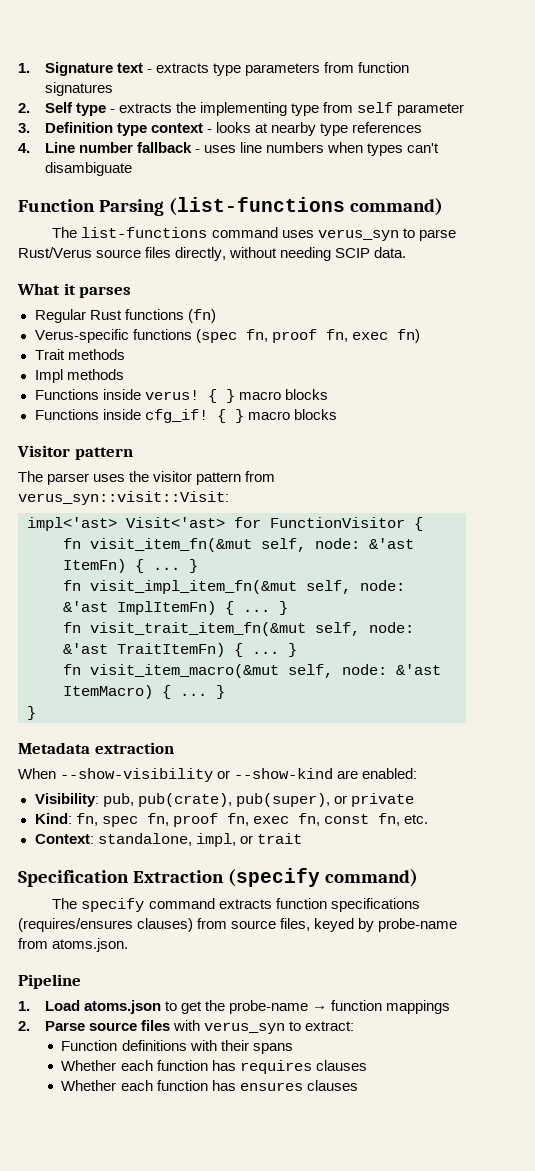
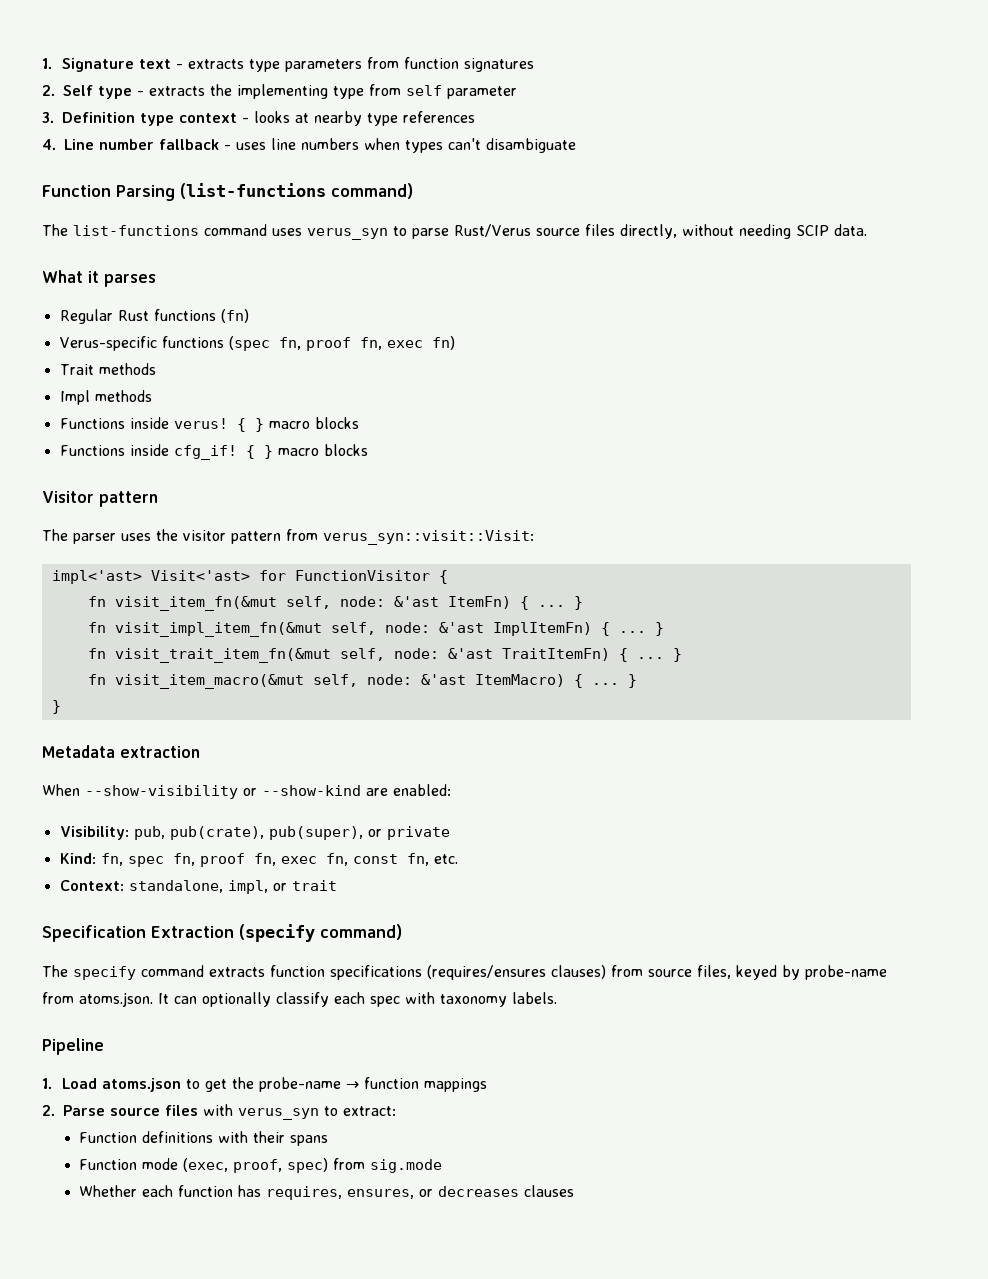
(129, 945) none -> [158,992,557,1007] It can optionally classify each spec with taxonomy labels.
[61,1060,367,1074] [61,1080,303,1091] Whether each function has requires clauses // Whether each function has ensures -> [79,1158,443,1173] [79,1185,520,1200] Function mode (exec, proof, spec) from sig.mode // Whether each function has requires, ensures, or decreases

